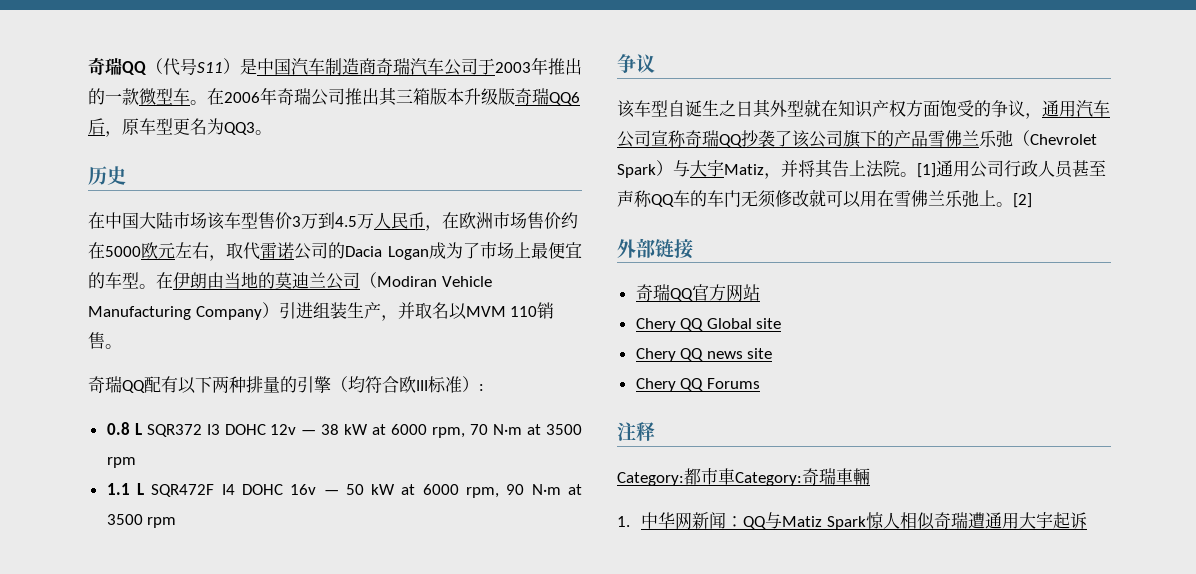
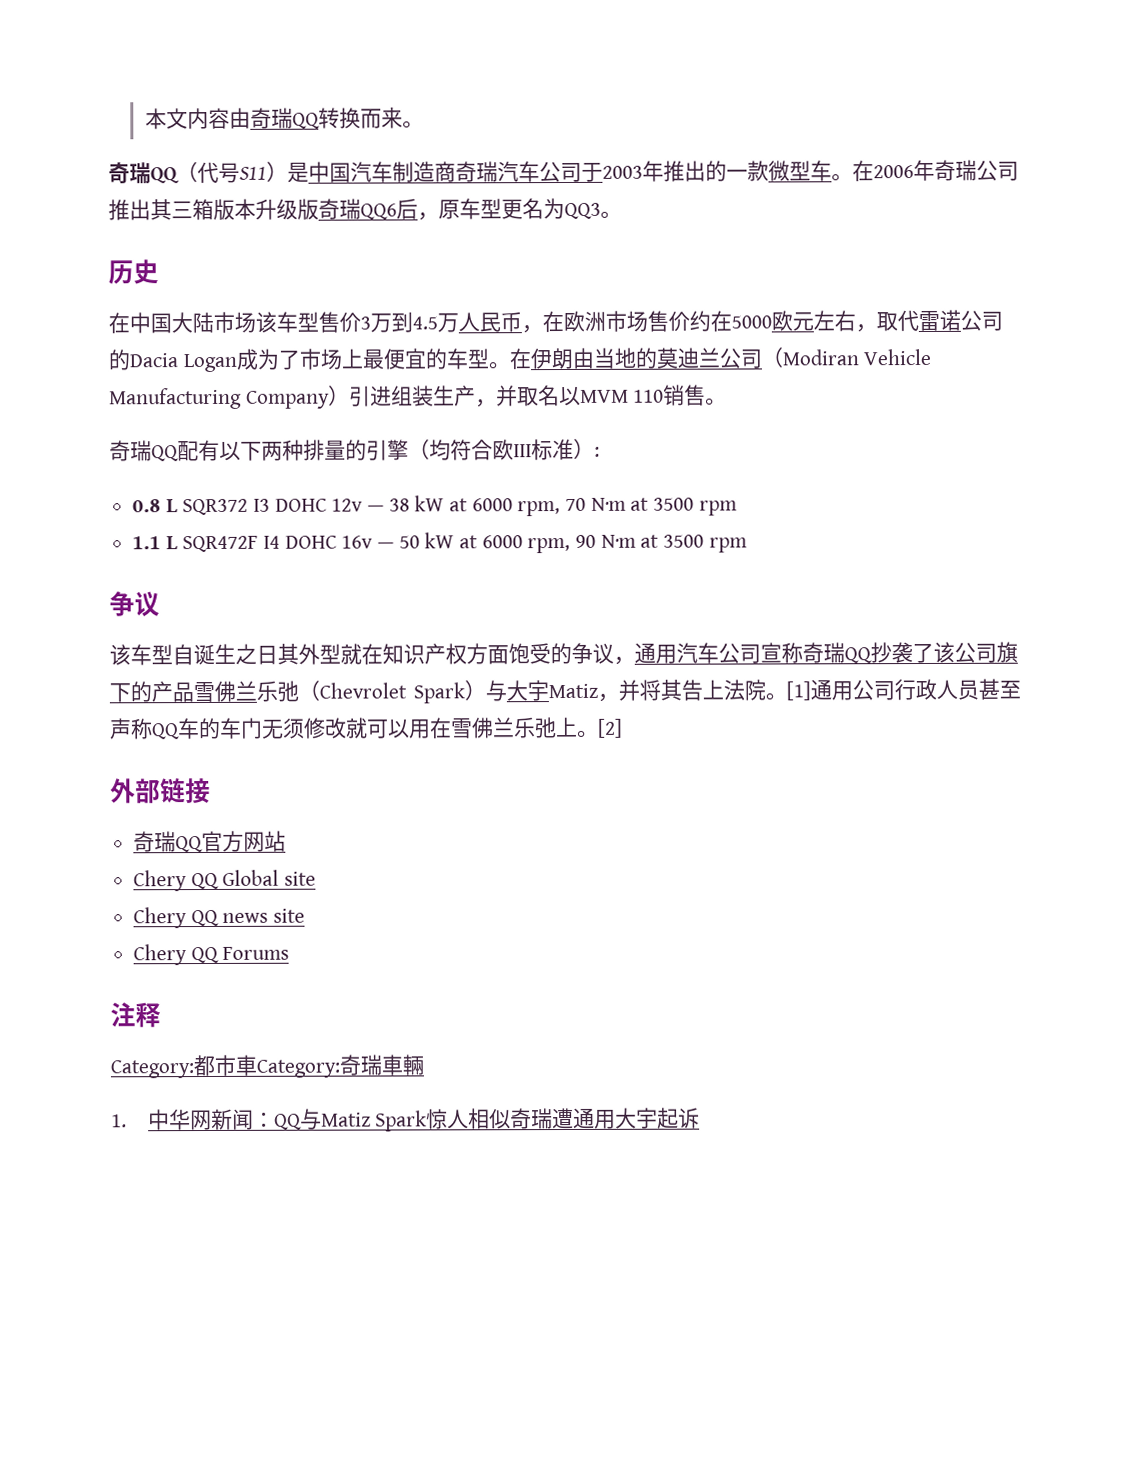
(88, 66) none -> [144,107,424,130] 本文内容由奇瑞QQ转换而来。 //

